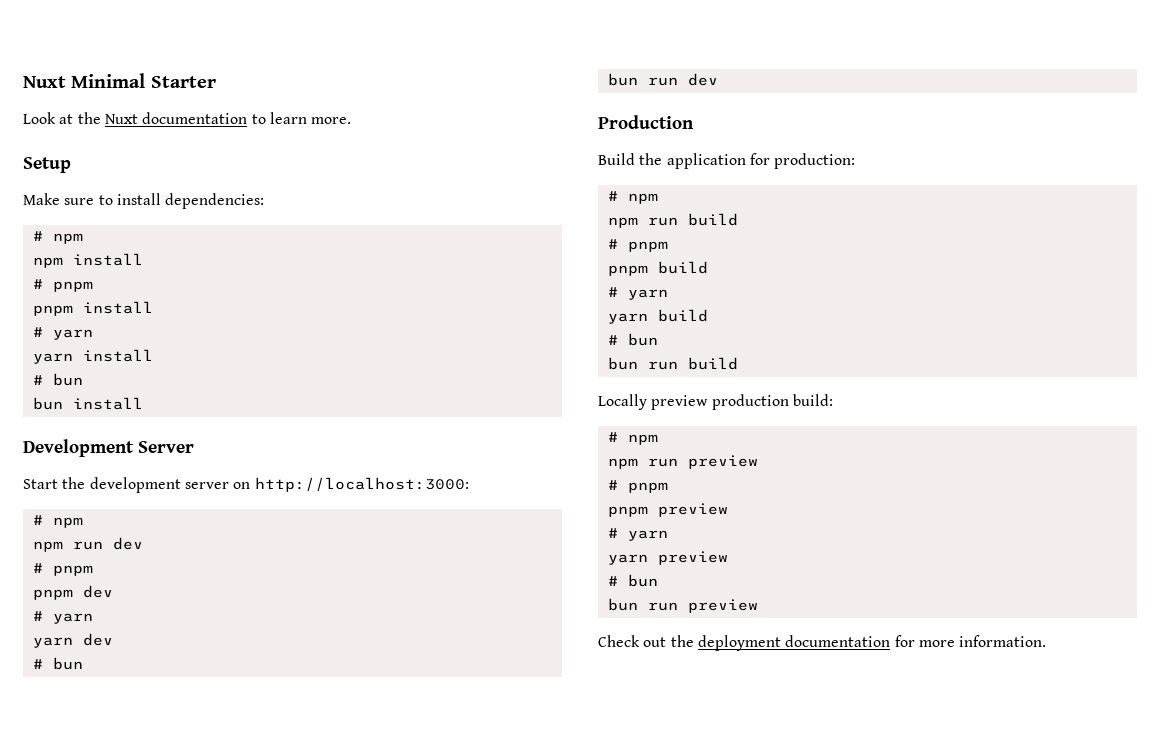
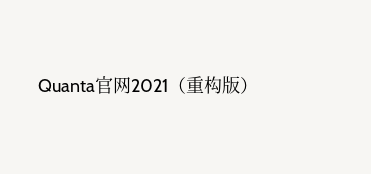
[23,73,216,88] [23,112,352,124] [23,157,71,173] [23,193,265,209] [32,231,83,244] [32,253,143,268] [32,279,93,292] [32,301,153,316] [32,327,93,340] [32,349,153,364] [32,373,83,386] [32,397,143,410] [23,439,194,457] [23,477,469,493] [32,515,83,528] [32,537,143,552] [32,563,93,576] [32,585,113,600] [32,611,93,624] [32,633,113,648] [32,657,83,670] [607,73,718,86] [598,115,694,129] [598,153,856,169] [607,191,658,204] [607,213,738,228] [607,239,668,252] [607,261,708,276] [607,287,668,300] [607,309,708,324] [607,333,658,346] [607,357,738,370] [598,394,833,410] [607,432,658,445] [607,455,758,469] [607,480,668,493] [607,503,728,517] [607,528,668,541] [607,551,728,565] [607,574,658,587] [607,598,758,613] [598,635,1047,651] Nuxt Minimal Starter // Look at the Nuxt documentation to learn more. // Setup // Make sure to install dependencies: // # npm // npm install // # pnpm // pnpm install // # yarn // yarn install // # bun // bun install // Development Server // Start the development server on http://localhost:3000: // # npm // npm run dev // # pnpm // pnpm dev // # yarn // yarn dev // # bun // bun run dev // Production // Build the application for production: // # npm // npm run build // # pnpm // pnpm build // # yarn // yarn build // # bun // bun run build // Locally preview production build: // # npm // npm run preview // # pnpm // pnpm preview // # yarn // yarn preview // # bun // bun run preview // Check out the deployment documentation for more information. -> [38,76,258,94] Quanta官网2021（重构版）

